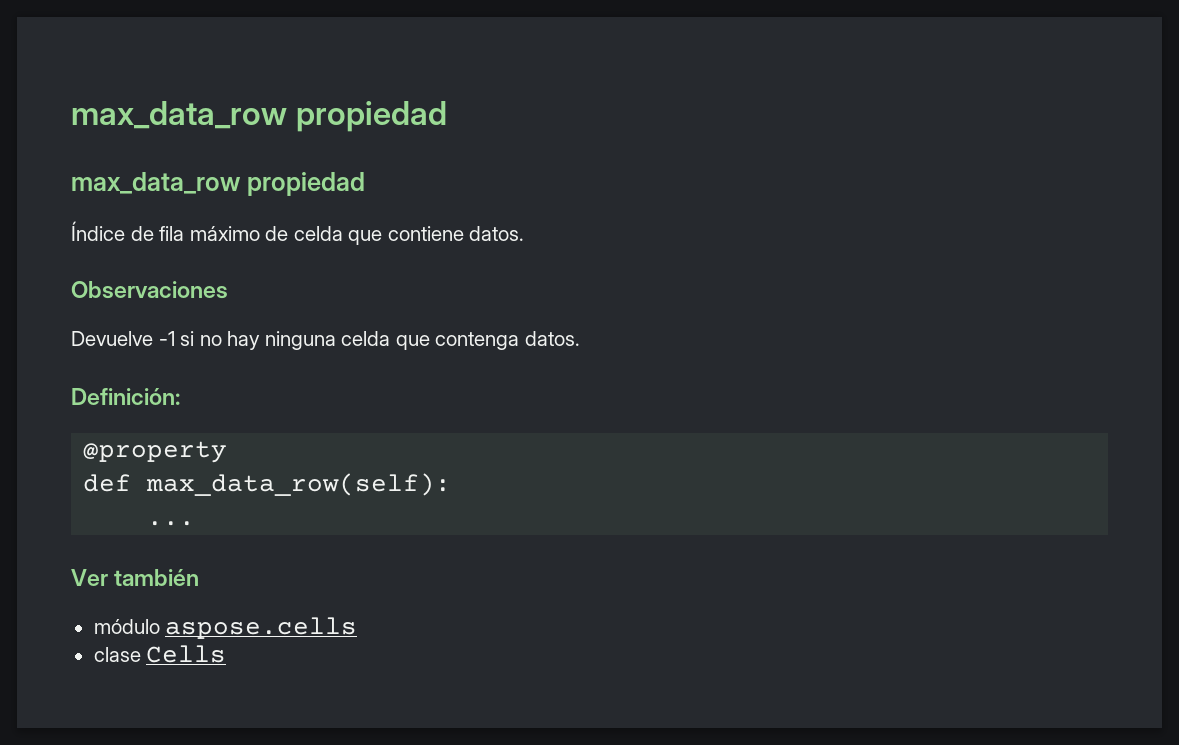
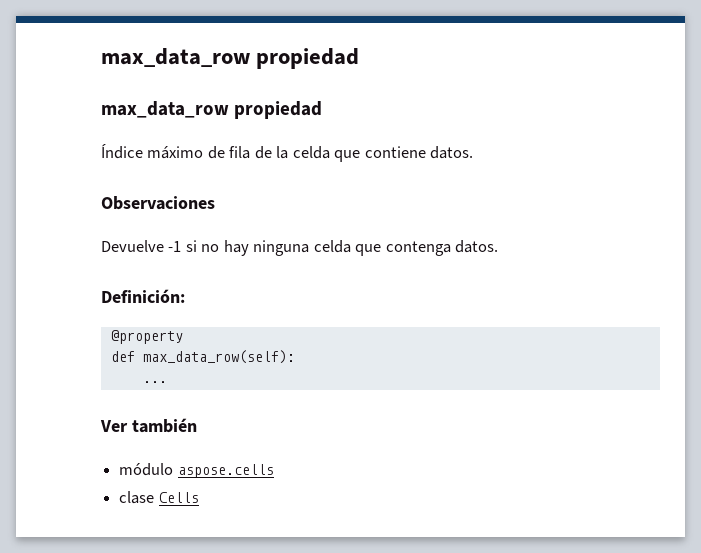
(125, 231) none -> [147,146,204,159] máximo
[189,226,289,241] máximo de -> [254,146,289,159] de la

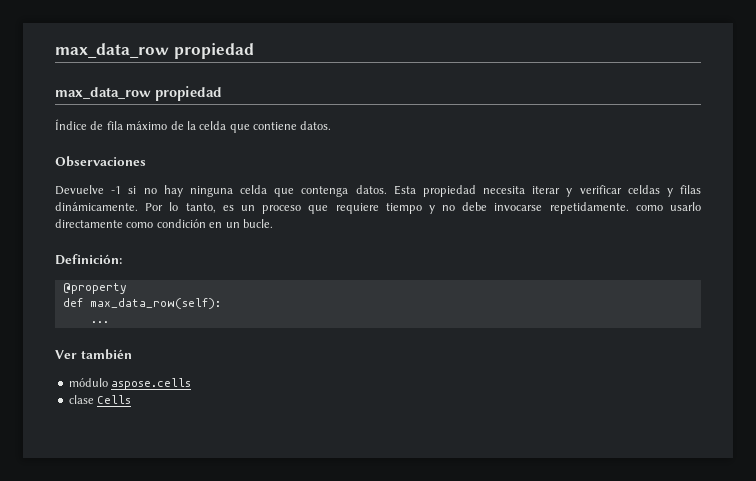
[147,146,204,159] máximo -> (87, 124) none
(251, 152) none -> [126,121,168,130] máximo
(499, 246) none -> [393,185,701,197] [55,202,701,214] [55,219,273,228] Esta propiedad necesita iterar y verificar celdas y filas dinámicamente. Por lo tanto, es un proceso que requiere tiempo y no debe invocarse repetidamente. como usarlo directamente como condición en un bucle.

